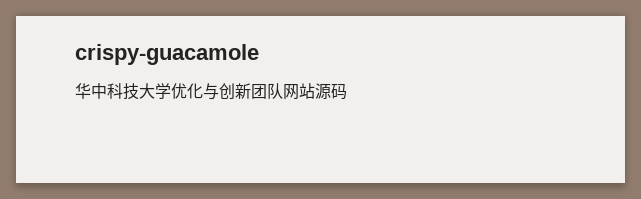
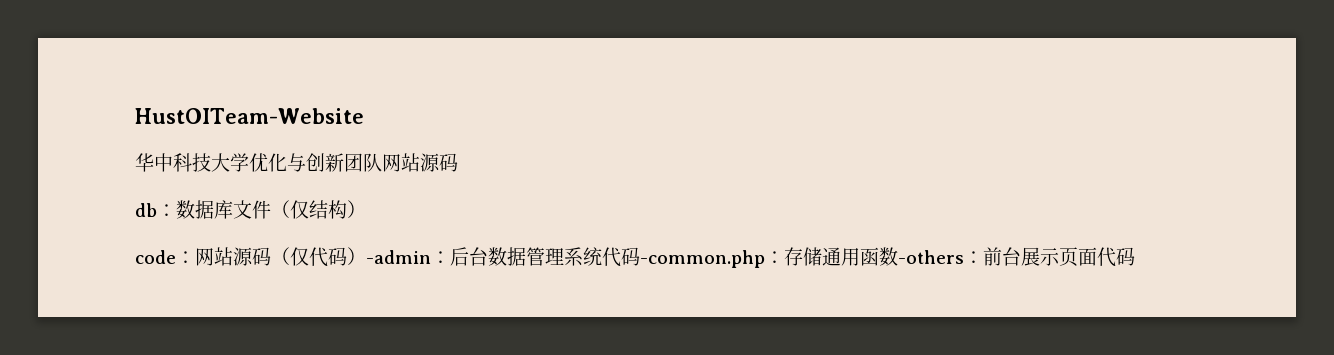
[75,44,259,65] crispy-guacamole -> [135,108,364,124] HustOITeam-Website
(347, 91) none -> [135,200,366,219] [135,247,1135,268] // db：数据库文件（仅结构） // code：网站源码（仅代码）-admin：后台数据管理系统代码-common.php：存储通用函数-others：前台展示页面代码

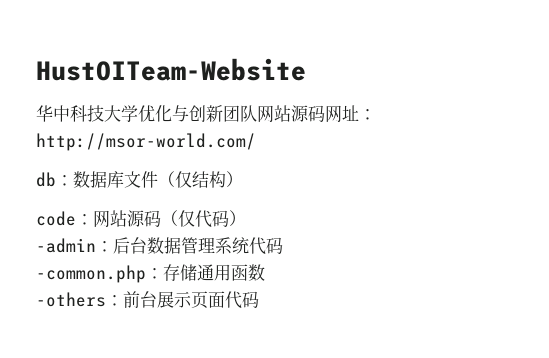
(458, 162) none -> [325,105,376,123] [36,133,256,151] 网址：http://msor-world.com/
(366, 256) none -> (246, 218) //
(640, 256) none -> (283, 245) //
(898, 256) none -> (265, 272) //

